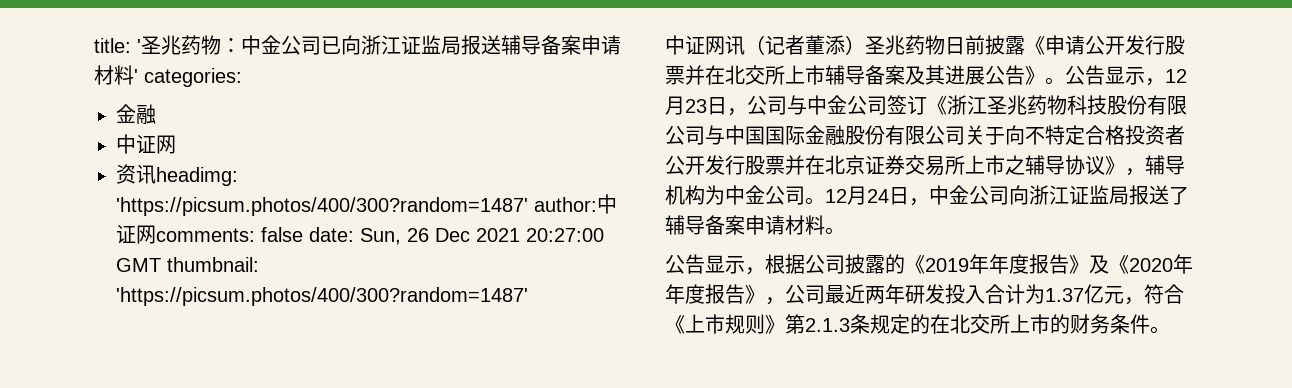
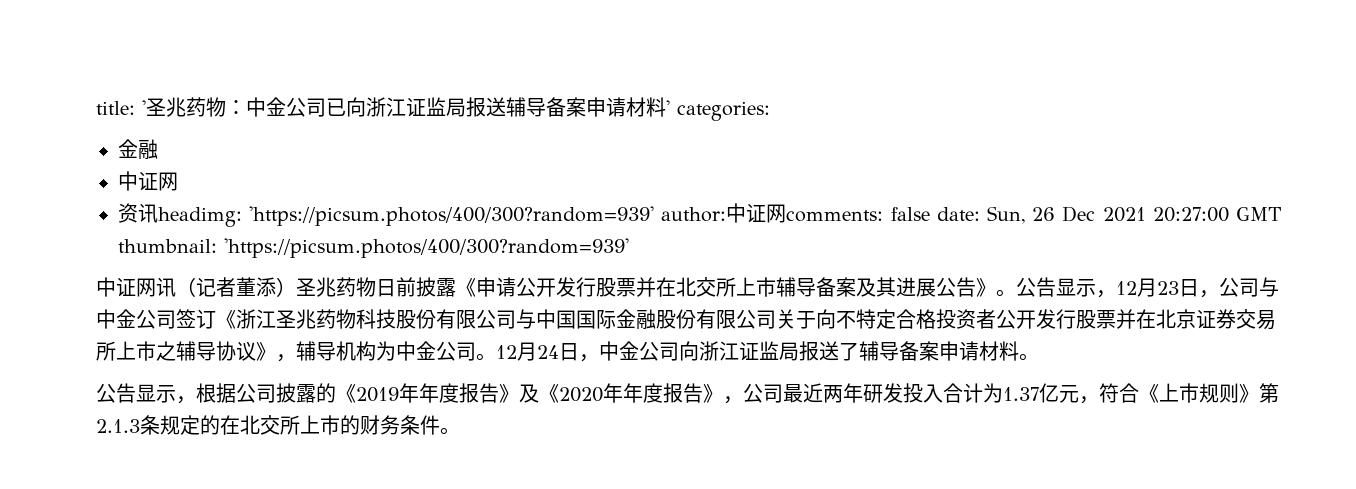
[116,197,528,216] 'https://picsum.photos/400/300?random=1487' -> [249,206,655,226] 'https://picsum.photos/400/300?random=939'
[116,287,528,306] 'https://picsum.photos/400/300?random=1487' -> [224,238,629,258] 'https://picsum.photos/400/300?random=939'

